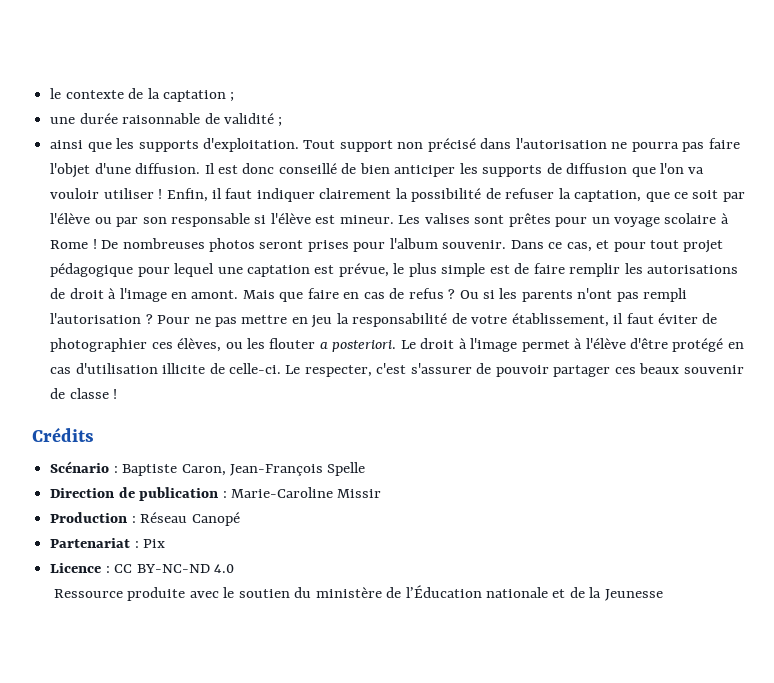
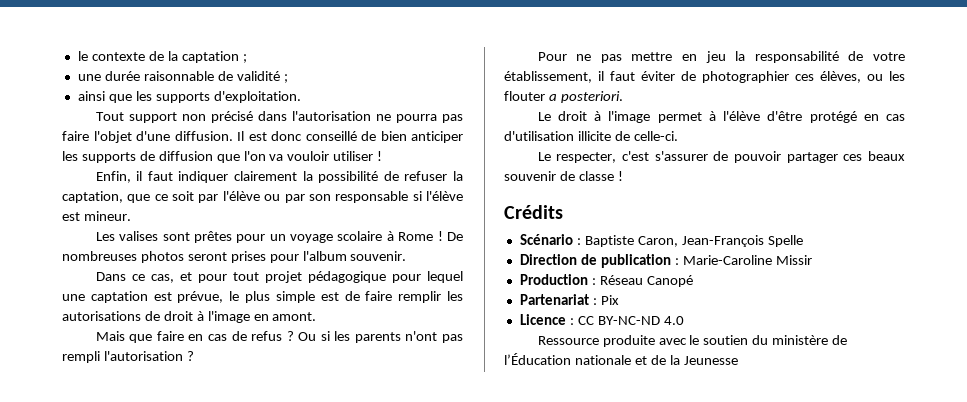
(299, 145) none -> (301, 97) //
(163, 194) none -> (383, 156) //
(394, 219) none -> (131, 216) //
(507, 244) none -> (407, 256) //
(239, 294) none -> (317, 316) //
(153, 319) none -> (194, 356) //
(397, 346) none -> (623, 97) //
(281, 368) none -> (678, 136) //

